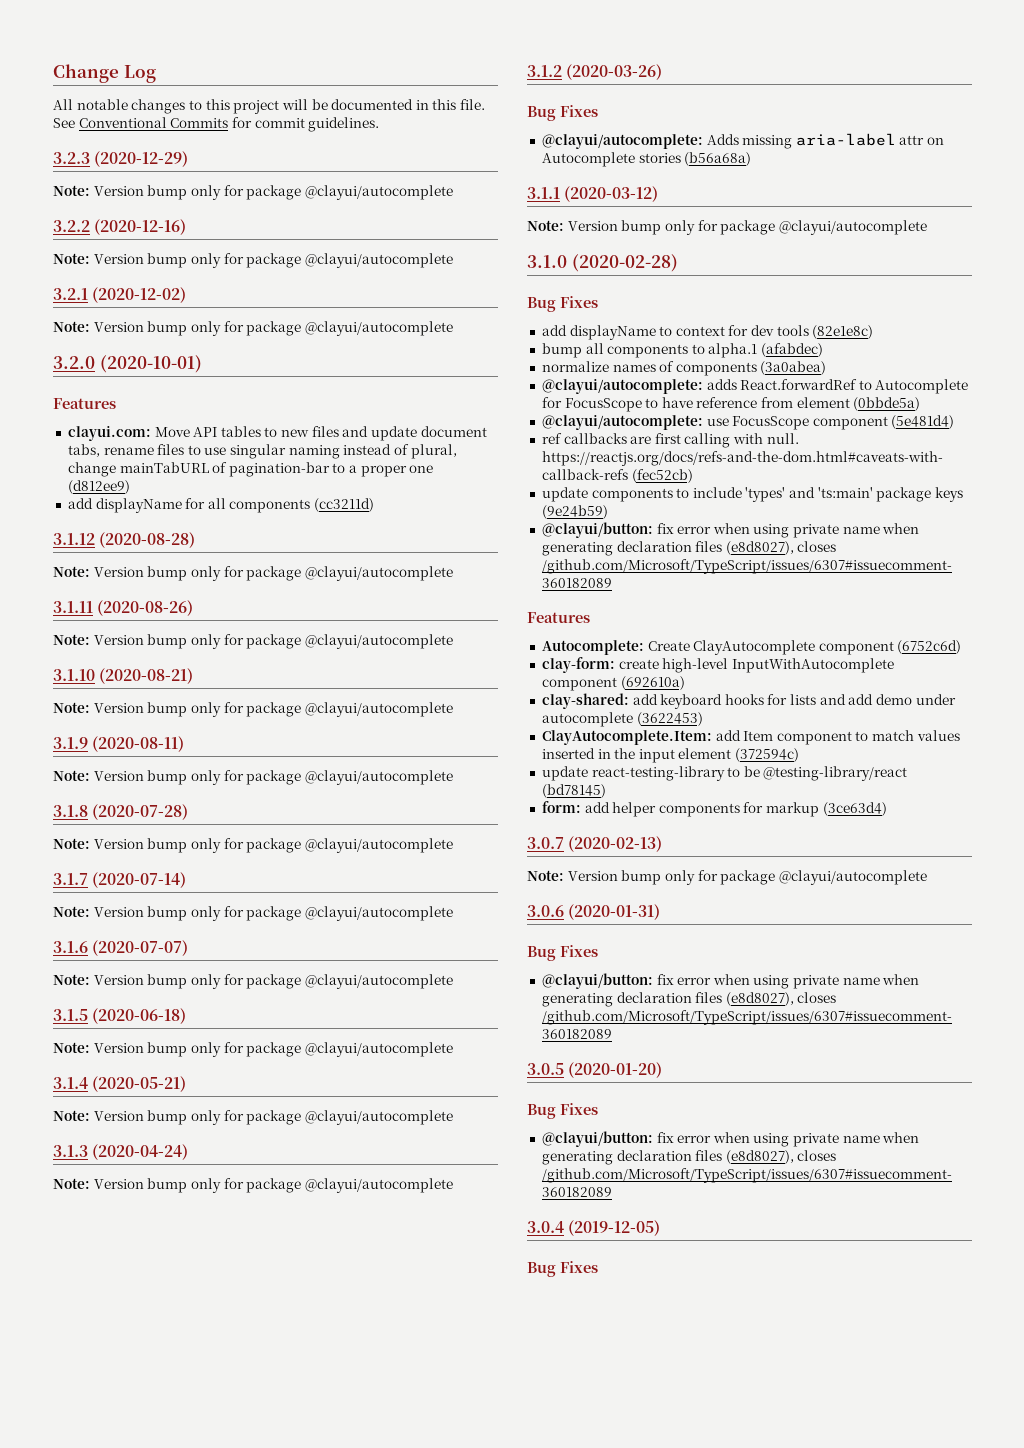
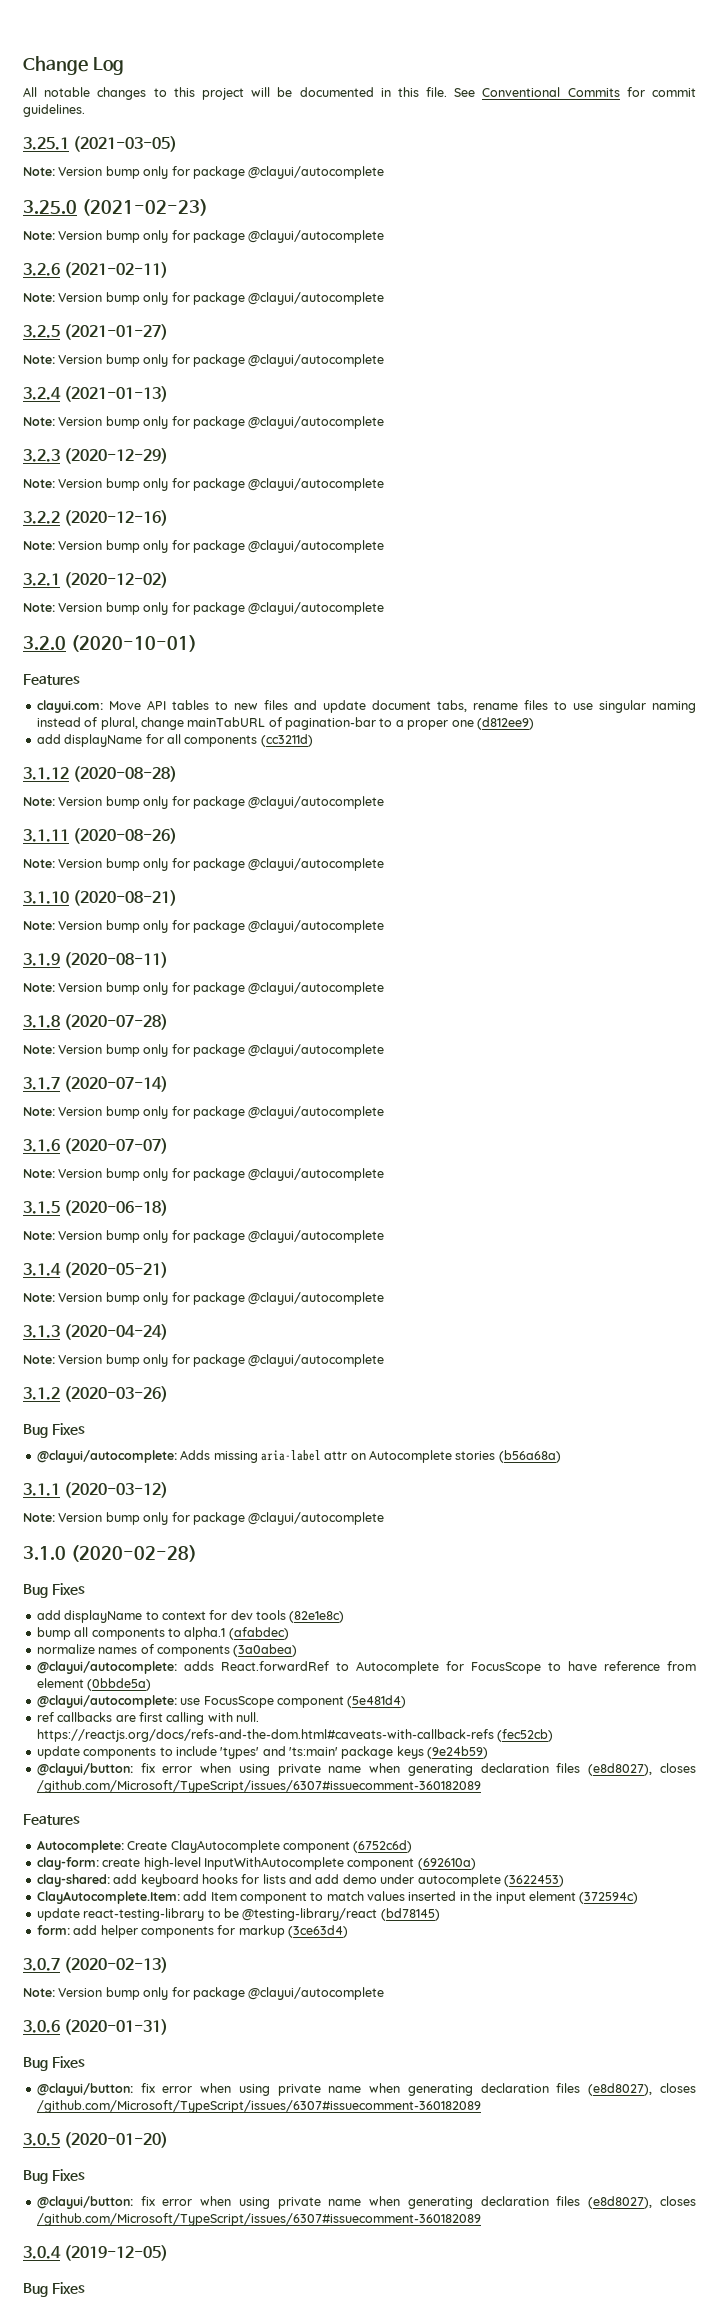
(380, 124) none -> [23,136,178,152] [23,166,385,179] [23,199,208,216] [23,230,385,243] [23,262,169,278] [23,292,385,305] [23,324,169,340] [23,354,385,367] [23,386,169,402] [23,416,385,429] // 3.25.1 (2021-03-05) // Note: Version bump only for package @clayui/autocomplete // 3.25.0 (2021-02-23) // Note: Version bump only for package @clayui/autocomplete // 3.2.6 (2021-02-11) // Note: Version bump only for package @clayui/autocomplete // 3.2.5 (2021-01-27) // Note: Version bump only for package @clayui/autocomplete // 3.2.4 (2021-01-13) // Note: Version bump only for package @clayui/autocomplete

